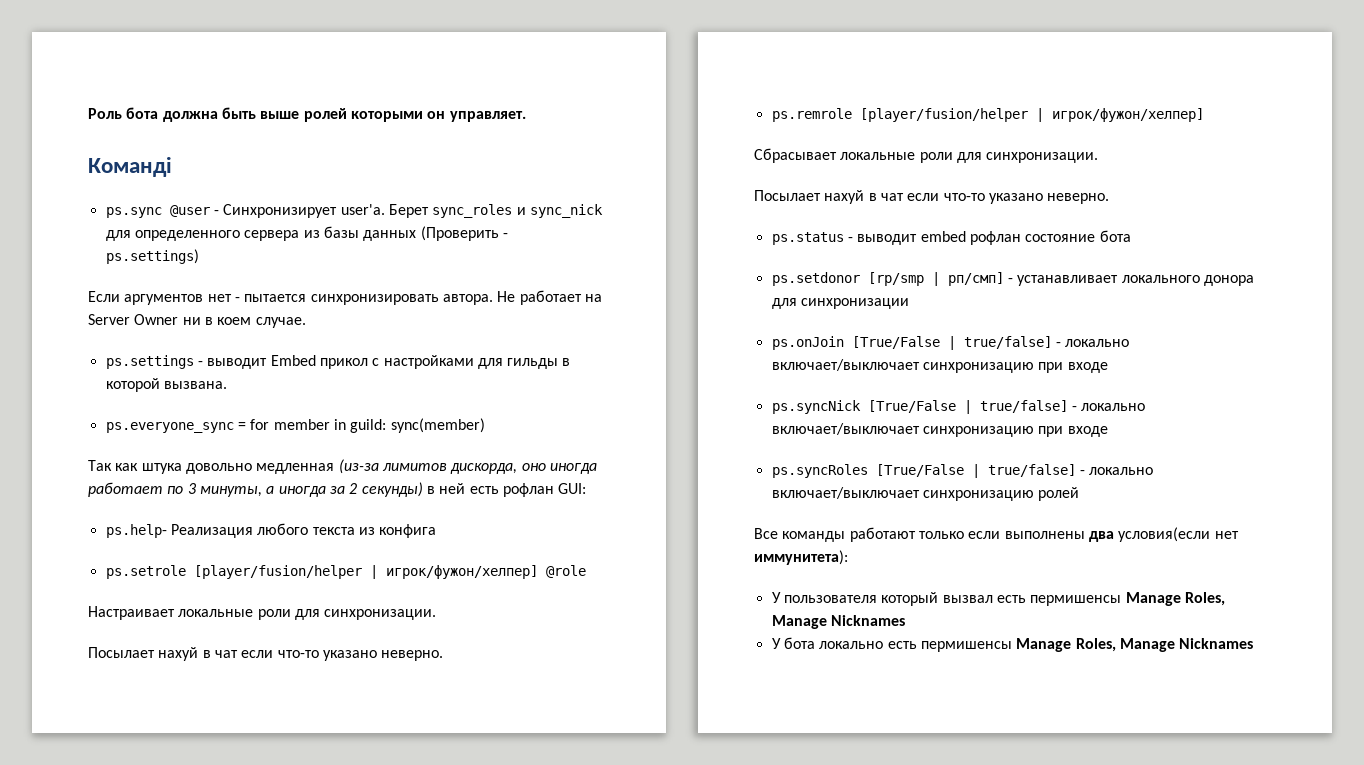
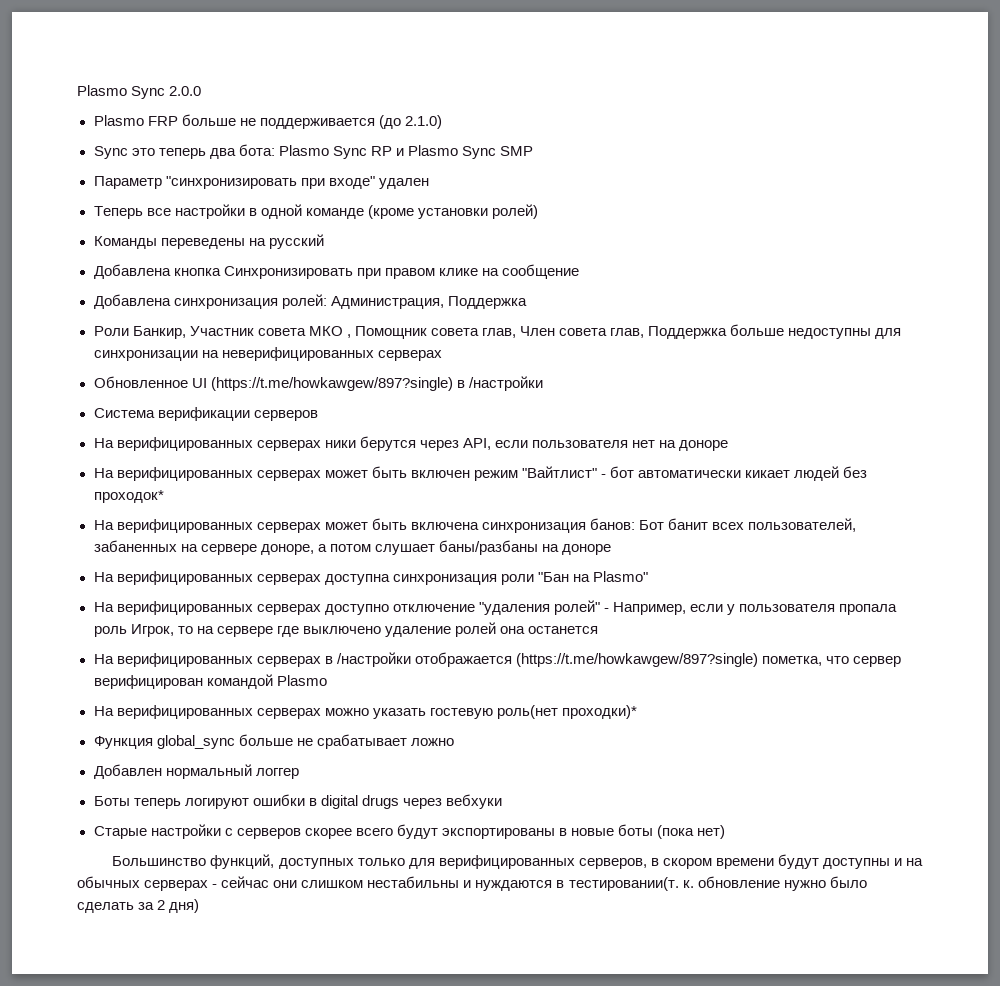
[88,107,526,122] [88,157,172,177] [105,204,603,218] [105,226,508,241] [105,249,199,264] [88,290,602,305] [88,314,306,328] [105,355,571,369] [105,378,227,392] [105,418,485,433] [88,459,597,474] [88,482,587,497] [105,523,437,538] [105,565,586,579] [88,606,437,620] [88,647,444,661] [771,108,1204,122] [754,148,1099,163] [754,190,1110,204] [771,230,1131,245] [771,272,1254,286] [771,298,909,309] [771,336,1130,350] [771,359,1108,373] [771,400,1146,414] [771,423,1108,437] [771,464,1154,478] [771,487,1080,501] [754,527,1239,542] [754,550,848,565] [771,592,1225,606] [771,615,905,629] [771,637,1254,652] Роль бота должна быть выше ролей которыми он управляет. // Командi // ps.sync @user - Синхронизирует user'а. Берет sync_roles и sync_nick для определенного сервера из базы данных (Проверить - ps.settings) // Если аргументов нет - пытается синхронизировать автора. Не работает на Server Owner ни в коем случае. // ps.settings - выводит Embed прикол с настройками для гильды в которой вызвана. // ps.everyone_sync = for member in guild: sync(member) // Так как штука довольно медленная (из-за лимитов дискорда, оно иногда работает по 3 минуты, а иногда за 2 секунды) в ней есть рофлан GUI: // ps.help- Реализация любого текста из конфига // ps.setrole [player/fusion/helper | игрок/фужон/хелпер] @role // Настраивает локальные роли для синхронизации. // Посылает нахуй в чат если что-то указано неверно. // ps.remrole [player/fusion/helper | игрок/фужон/хелпер] // Сбрасывает локальные роли для синхронизации. // Посылает нахуй в чат если что-то указано неверно. // ps.status - выводит embed рофлан состояние бота // ps.setdonor [rp/smp | рп/смп] - устанавливает локального донора для синхронизации // ps.onJoin [True/False | true/false] - локально включает/выключает синхронизацию при входе // ps.syncNick [True/False | true/false] - локально включает/выключает синхронизацию при входе // ps.syncRoles [True/False | true/false] - локально включает/выключает синхронизацию ролей // Все команды работают только если выполнены два условия(если нет иммунитета): // У пользователя который вызвал есть пермишенсы Manage Roles, Manage Nicknames // У бота локально есть пермишенсы Manage Roles, Manage Nicknames -> [77,85,202,99] [93,114,442,129] [93,144,534,159] [93,176,429,189] [93,204,538,219] [93,234,324,249] [93,264,579,279] [93,294,527,309] [93,324,902,339] [93,347,442,361] [93,376,543,391] [93,407,318,421] [93,436,729,451] [93,466,868,481] [93,490,164,503] [93,518,857,533] [93,540,611,555] [93,571,648,585] [93,600,898,615] [93,622,598,637] [93,652,901,667] [93,674,327,689] [93,705,637,719] [93,734,454,749] [93,764,299,779] [93,794,502,809] [93,824,726,839] [112,854,924,869] [77,876,867,891] [77,899,200,913] Plasmo Sync 2.0.0 // Plasmo FRP больше не поддерживается (до 2.1.0) // Sync это теперь два бота: Plasmo Sync RP и Plasmo Sync SMP // Параметр "синхронизировать при входе" удален // Теперь все настройки в одной команде (кроме установки ролей) // Команды переведены на русский // Добавлена кнопка Синхронизировать при правом клике на сообщение // Добавлена синхронизация ролей: Администрация, Поддержка // Роли Банкир, Участник совета МКО , Помощник совета глав, Член совета глав, Поддержка больше недоступны для синхронизации на неверифицированных серверах // Обновленное UI (https://t.me/howkawgew/897?single) в /настройки // Система верификации серверов // На верифицированных серверах ники берутся через API, если пользователя нет на доноре // На верифицированных серверах может быть включен режим "Вайтлист" - бот автоматически кикает людей без проходок* // На верифицированных серверах может быть включена синхронизация банов: Бот банит всех пользователей, забаненных на сервере доноре, а потом слушает баны/разбаны на доноре // На верифицированных серверах доступна синхронизация роли "Бан на Plasmo" // На верифицированных серверах доступно отключение "удаления ролей" - Например, если у пользователя пропала роль Игрок, то на сервере где выключено удаление ролей она останется // На верифицированных серверах в /настройки отображается (https://t.me/howkawgew/897?single) пометка, что сервер верифицирован командой Plasmo // На верифицированных серверах можно указать гостевую роль(нет проходки)* // Функция global_sync больше не срабатывает ложно // Добавлен нормальный логгер // Боты теперь логируют ошибки в digital drugs через вебхуки // Старые настройки с серверов скорее всего будут экспортированы в новые боты (пока нет) // Большинство функций, доступных только для верифицированных серверов, в скором времени будут доступны и на обычных серверах - сейчас они слишком нестабильны и нуждаются в тестировании(т. к. обновление нужно было сделать за 2 дня)

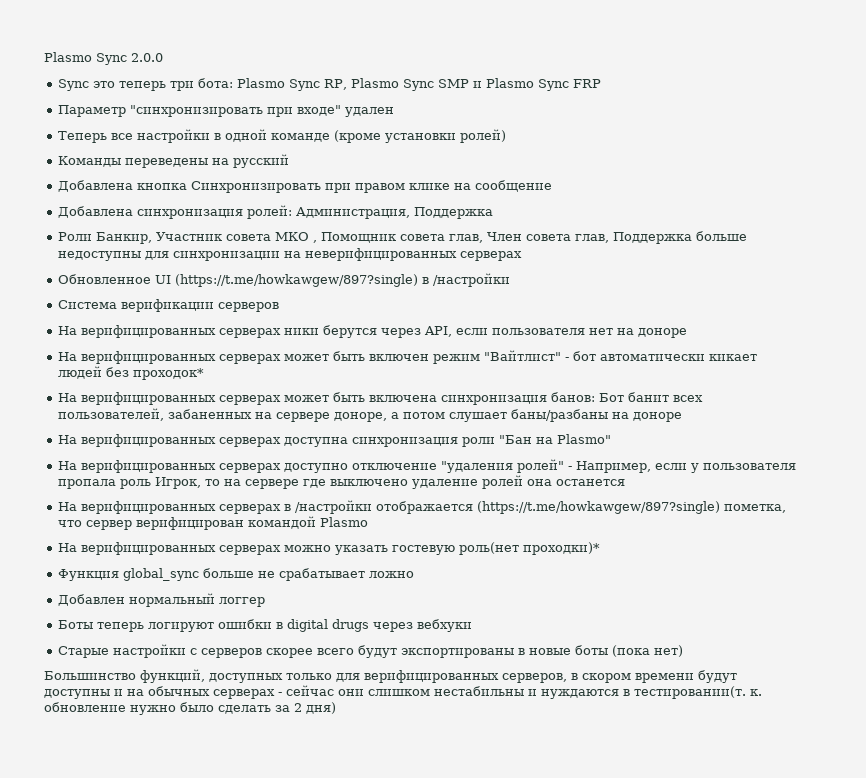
[93,114,442,129] // Plasmo FRP больше не поддерживается (до 2.1.0) -> (163, 57) none
[209,148,236,159] два -> [170,81,195,91] три
[370,146,392,156] RP -> [324,78,470,91] RP, Plasmo Sync SMP
[500,146,534,156] SMP -> [573,79,602,88] FRP

